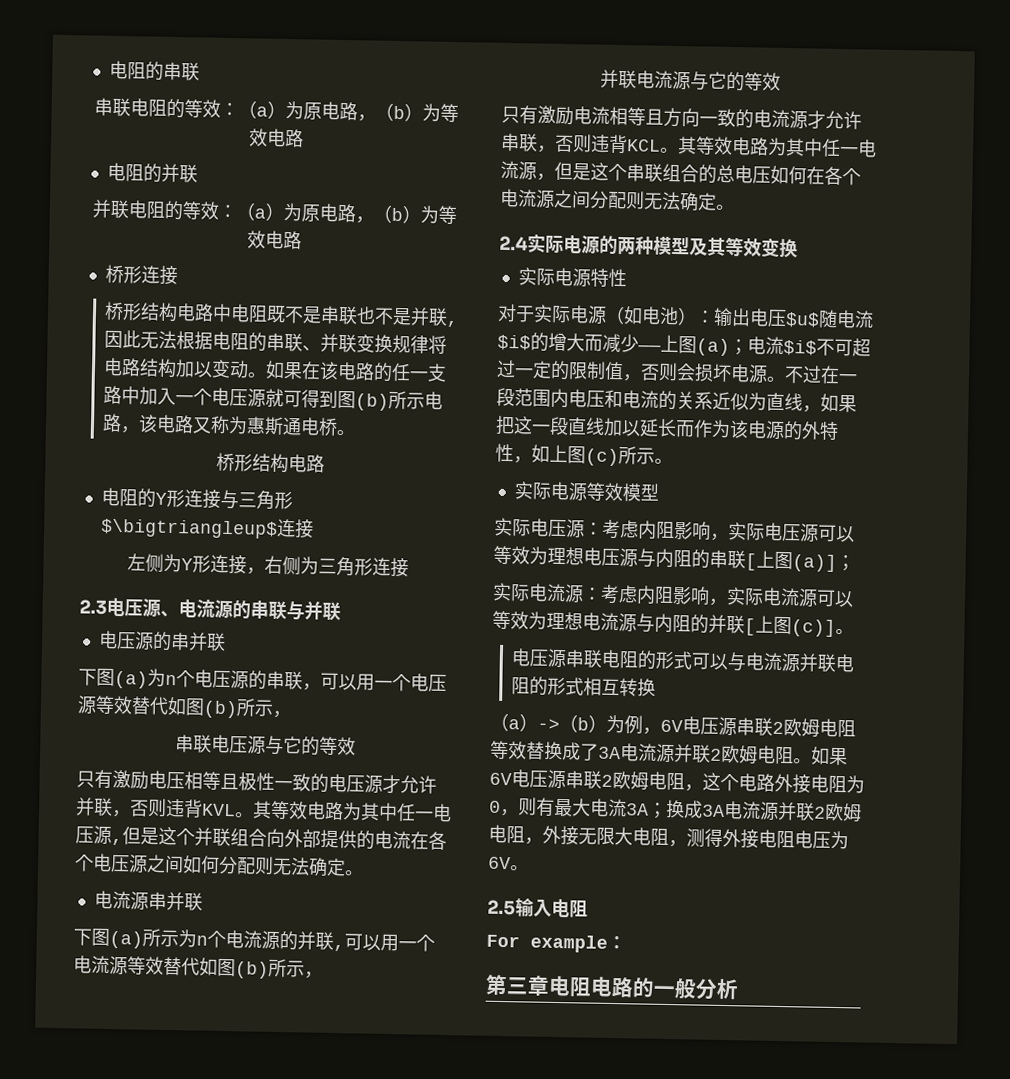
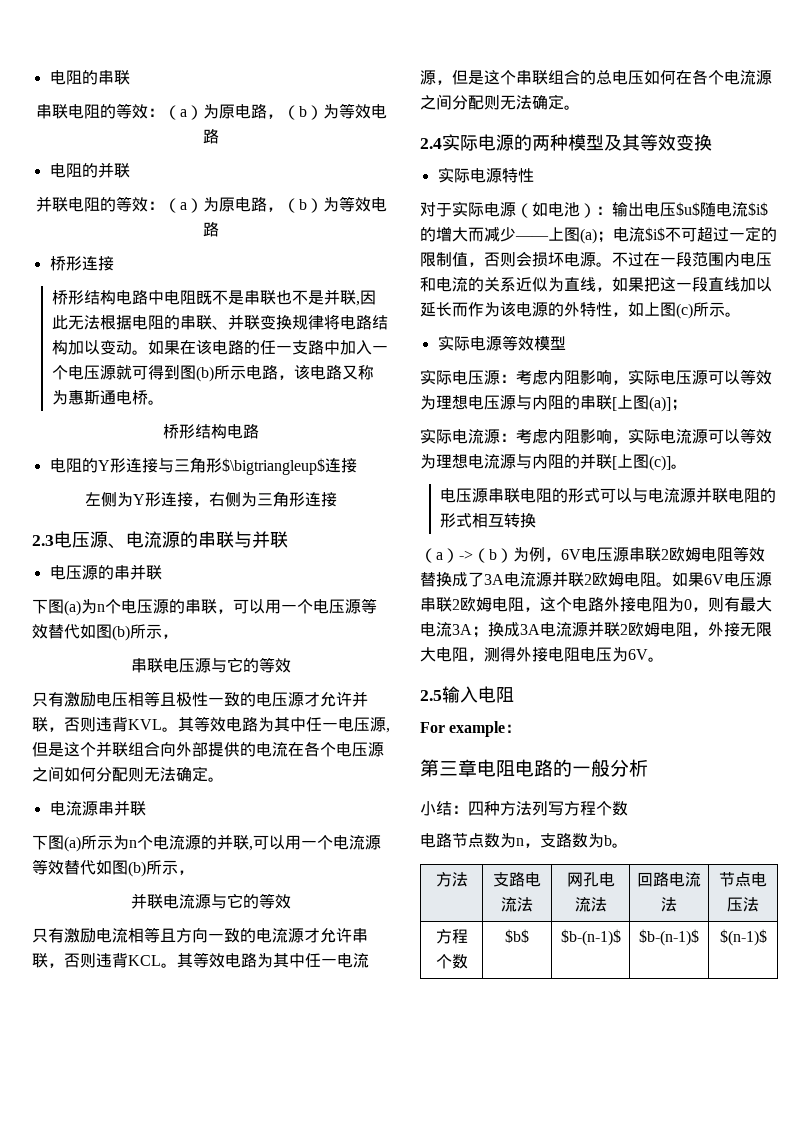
(739, 989) none -> [420,801,628,816] [420,833,628,848] [435,872,468,887] [493,872,541,887] [501,897,533,912] [566,872,615,887] [574,897,607,912] [637,872,701,887] [661,897,677,912] [719,872,767,887] [727,897,759,912] [435,929,468,944] [435,954,468,969] [505,929,529,943] [560,929,621,946] [639,929,699,946] [719,929,767,946] // 小结：四种方法列写方程个数 // 电路节点数为n，支路数为b。 // 方法 | 支路电流法 | 网孔电流法 | 回路电流法 | 节点电压法 // 方程个数 | $b$ | $b-(n-1)$ | $b-(n-1)$ | $(n-1)$

